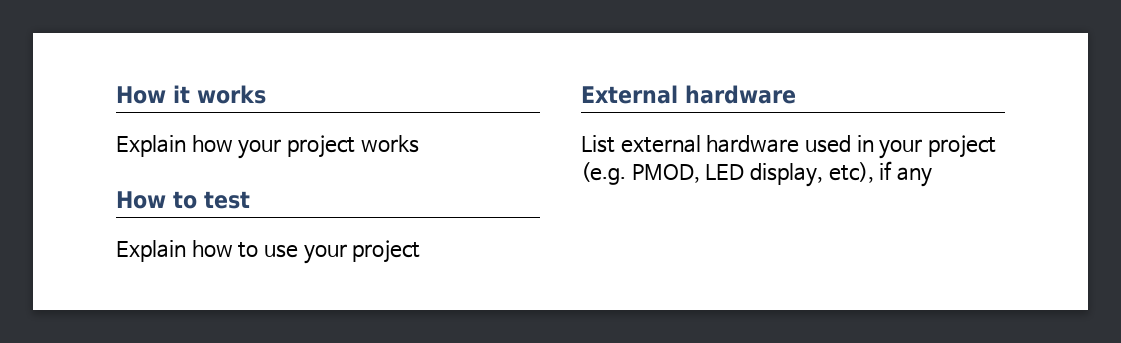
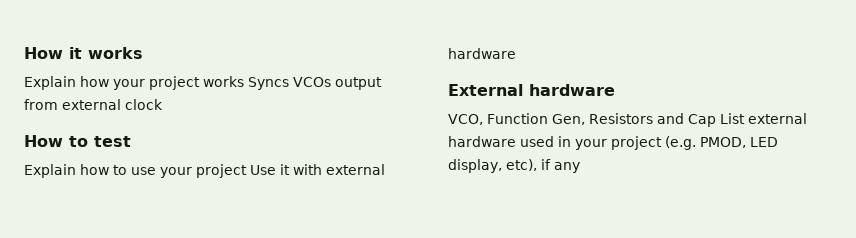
(419, 144) none -> [248,77,382,90] [24,99,163,110] Syncs VCOs output from external clock
[581,85,796,104] // External hardware // -> [250,164,385,175] [448,48,516,59] [448,84,615,96] [448,113,716,127] Use it with external hardware // External hardware // VCO, Function Gen, Resistors and Cap

